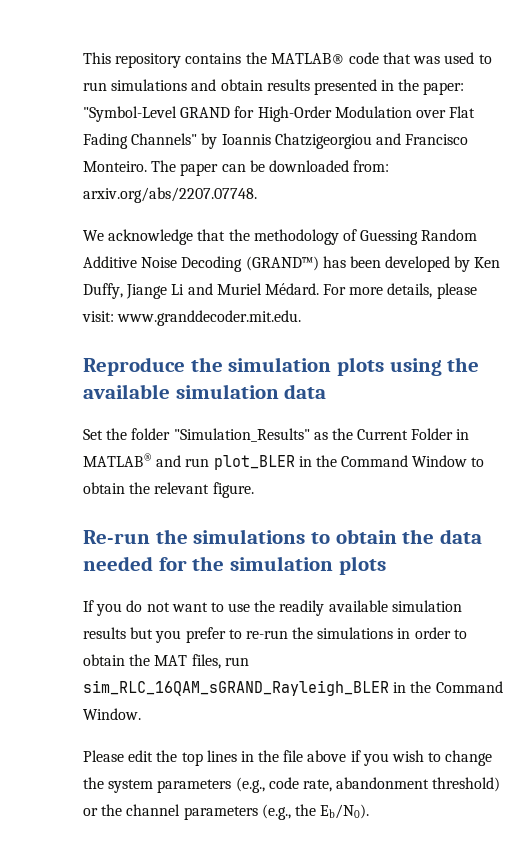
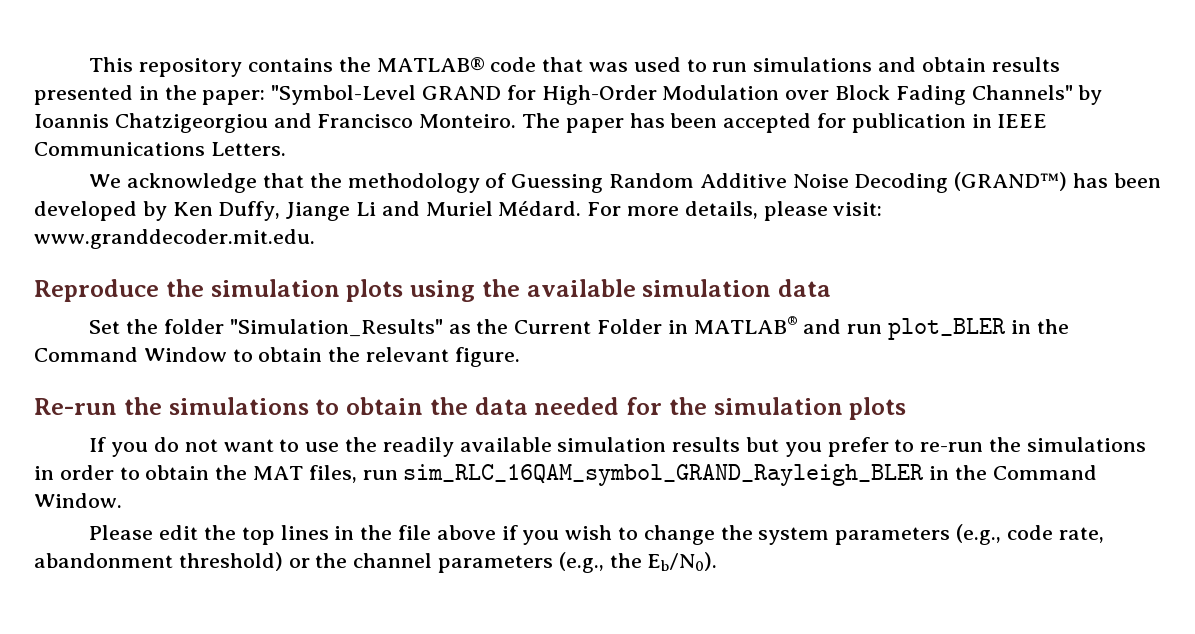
[449,106,476,118] Flat -> [835,85,891,100] Block
[221,160,390,172] [83,187,257,203] can be downloaded from: arxiv.org/abs/2207.07748. -> [629,113,1048,133] [34,142,286,156] has been accepted for publication in IEEE Communications Letters.
[83,680,389,696] sim_RLC_16QAM_sGRAND_Rayleigh_BLER -> [403,464,925,486] sim_RLC_16QAM_symbol_GRAND_Rayleigh_BLER

